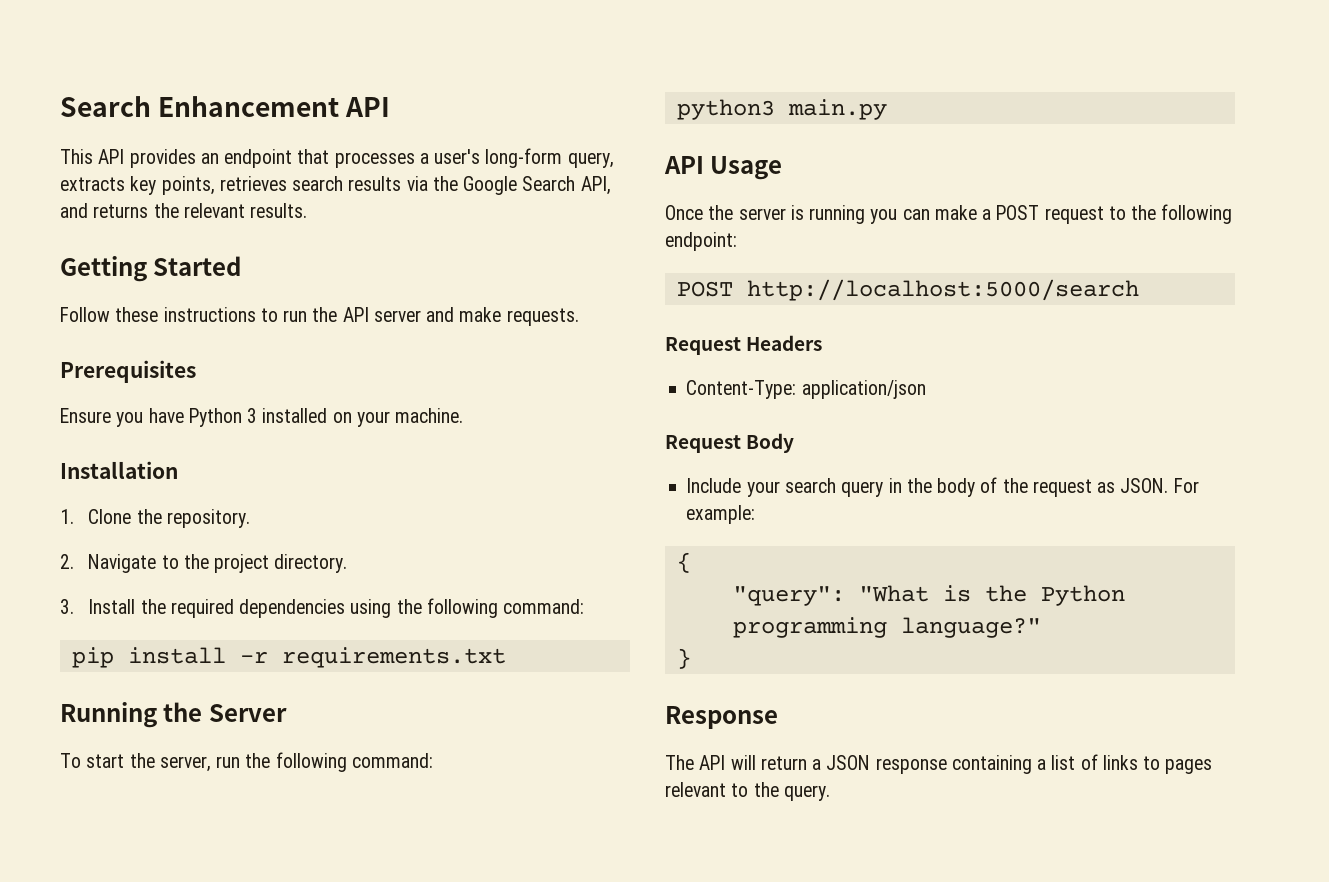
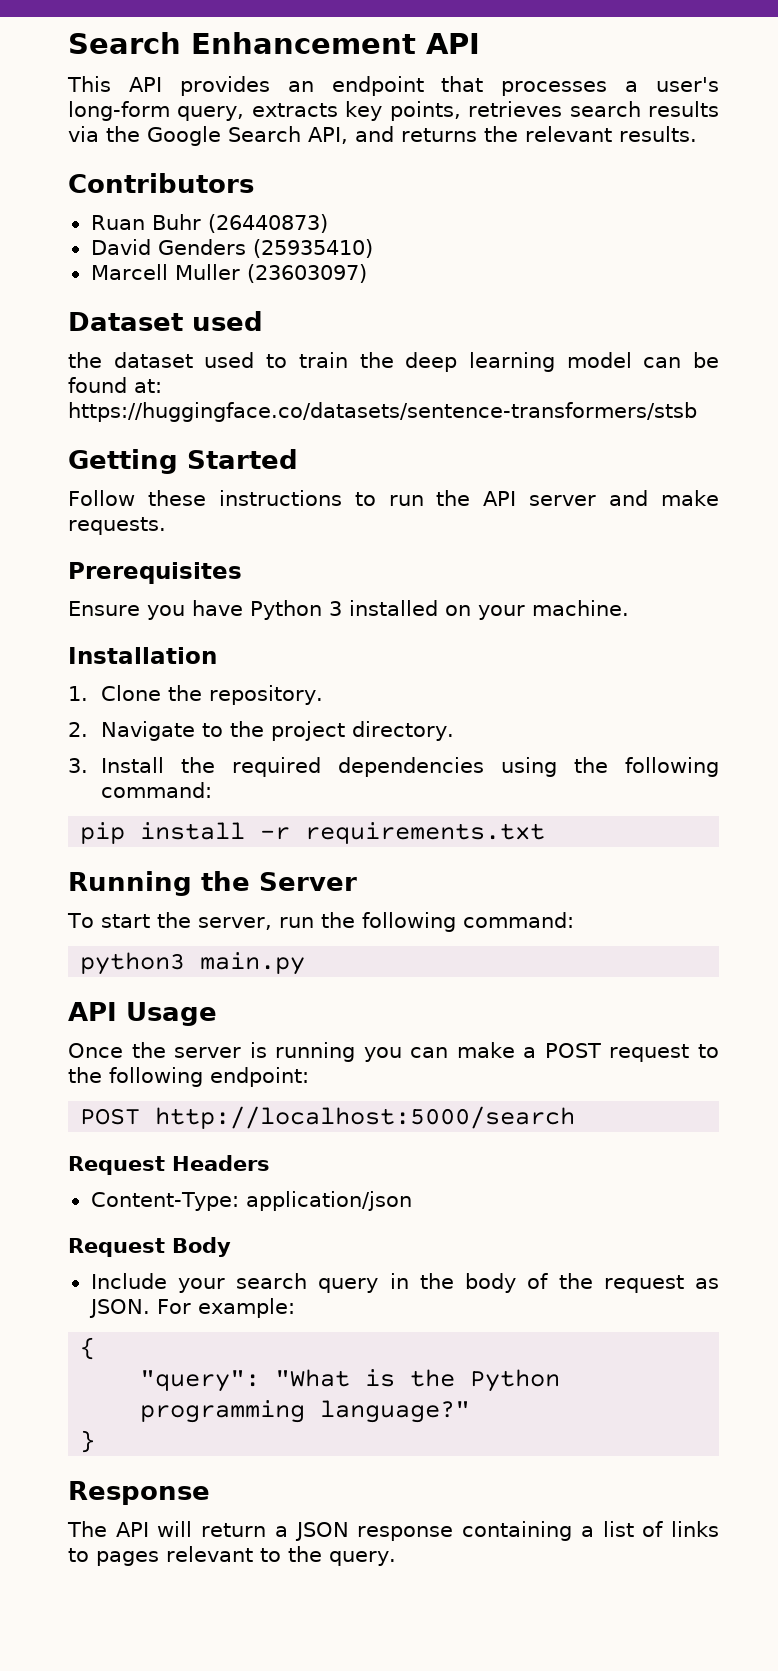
(308, 210) none -> [68,173,254,193] [90,214,328,233] [90,239,373,258] [90,264,367,283] [68,311,263,331] [68,352,719,372] [68,377,162,393] [68,402,697,422] // Contributors // Ruan Buhr (26440873) // David Genders (25935410) // Marcell Muller (23603097) // Dataset used // the dataset used to train the deep learning model can be found at: https://huggingface.co/datasets/sentence-transformers/stsb

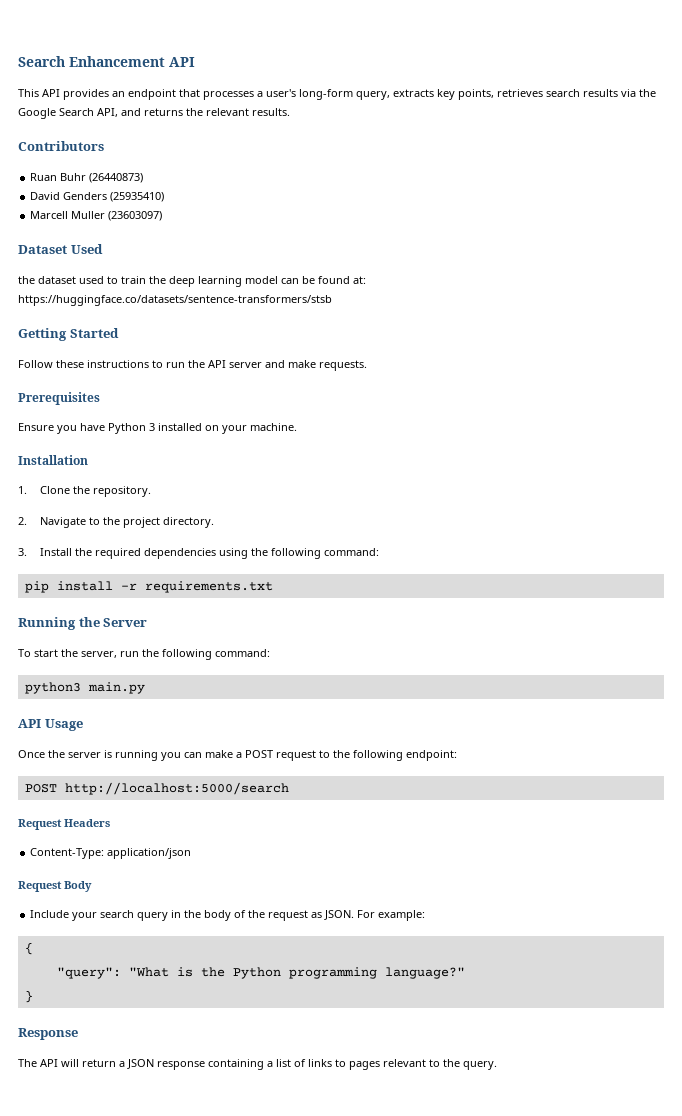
[192,311,263,331] used -> [70,244,103,254] Used

